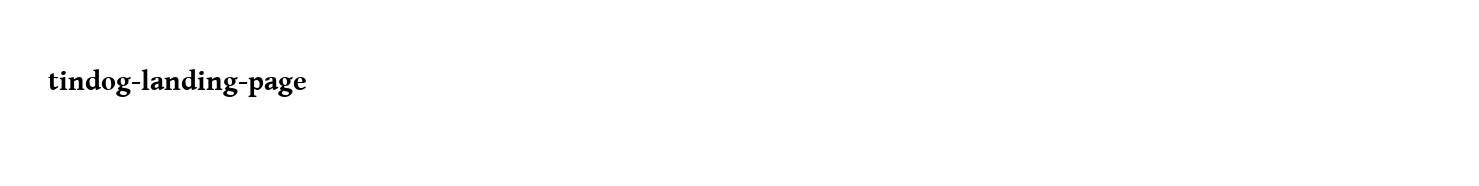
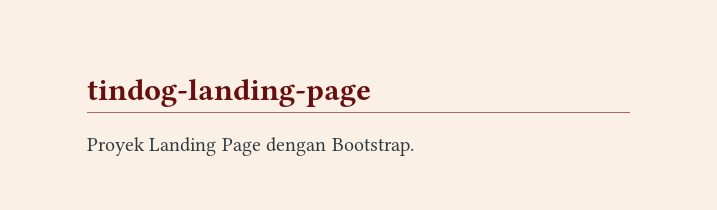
(307, 83) none -> [87,137,414,156] // Proyek Landing Page dengan Bootstrap.

